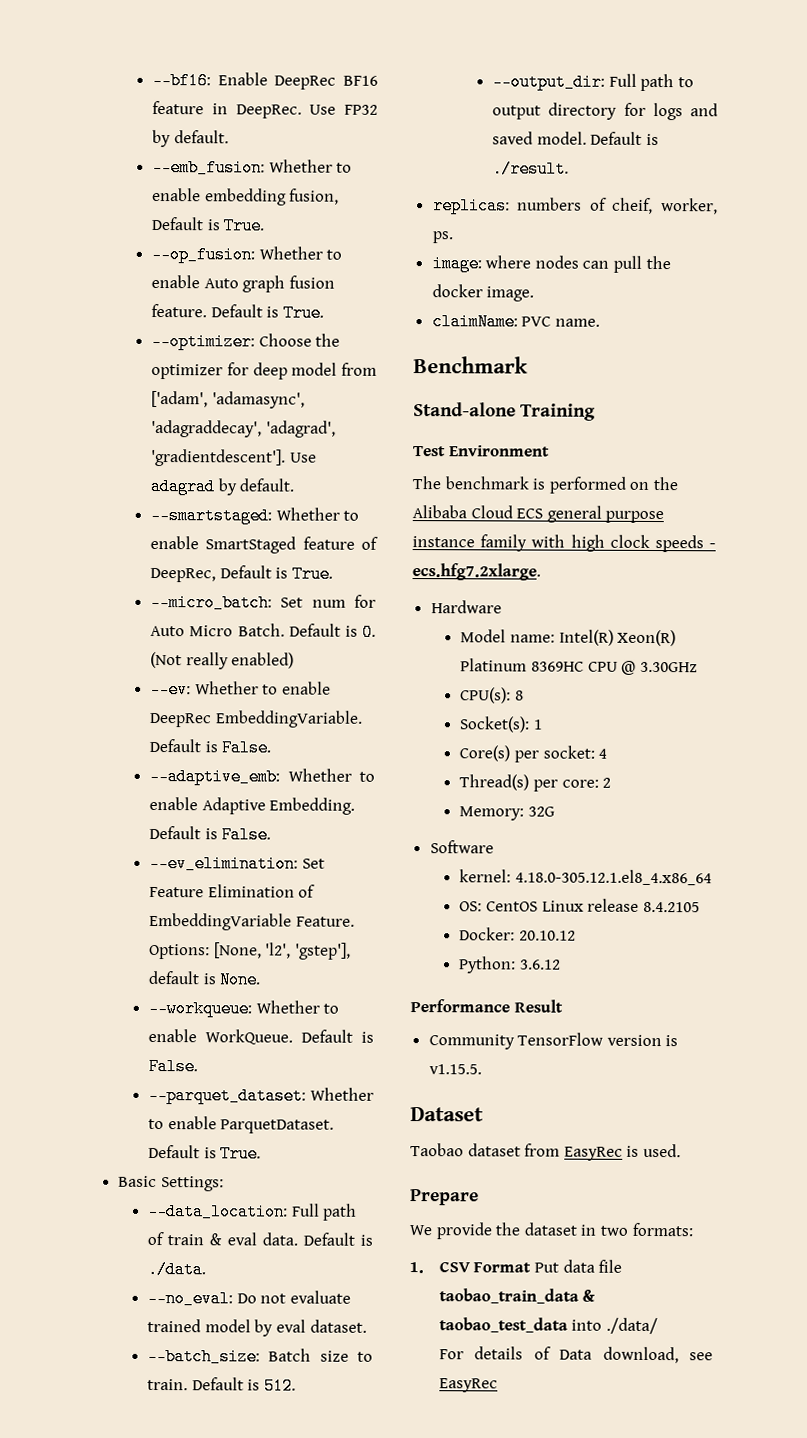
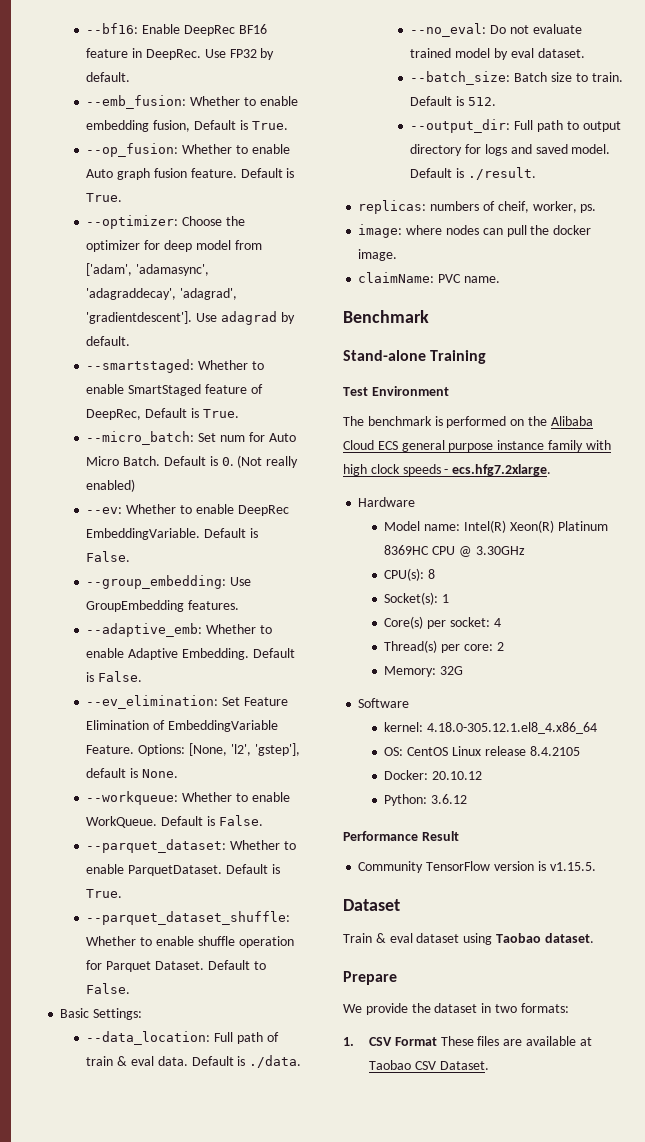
(272, 748) none -> [86,575,252,589] [86,600,240,612] // --group_embedding: Use GroupEmbedding features.
(262, 1154) none -> [86,911,291,925] [86,936,294,948] [86,960,266,972] [86,983,131,994] // --parquet_dataset_shuffle: Whether to enable shuffle operation for Parquet Dataset. Default to False.
[410,1143,681,1161] Taobao dataset from EasyRec is used. -> [343,933,594,945] Train & eval dataset using Taobao dataset.
[533,1259,623,1273] [438,1288,596,1304] [438,1317,658,1335] [438,1346,713,1364] [438,1378,498,1393] Put data file taobao_train_data & taobao_test_data into ./data/ // For details of Data download, see EasyRec -> [440,1036,592,1046] [369,1060,489,1070] These files are available at Taobao CSV Dataset.

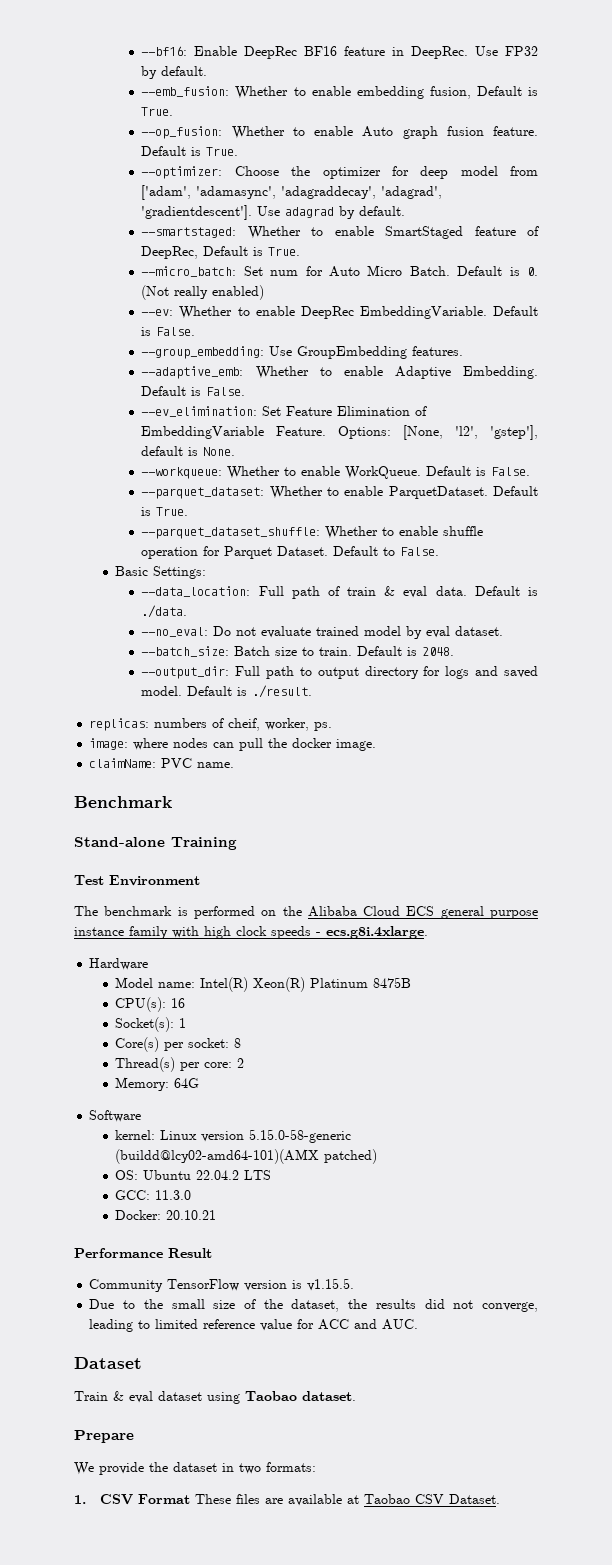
[468,97,497,106] 512. -> [422,647,455,656] 2048.
[452,464,552,476] ecs.hfg7.2xlarge. -> [326,926,428,939] ecs.g8i.4xlarge.
[384,545,525,557] 8369HC CPU @ 3.30GHz -> [373,977,412,988] 8475B
[428,569,436,579] 8 -> [171,998,186,1008] 16
[493,618,501,627] 4 -> [234,1038,242,1048] 8
[440,666,464,675] 32G -> [174,1078,200,1088] 64G
[427,722,598,734] [384,746,580,756] [384,770,483,780] [384,794,468,806] 4.18.0-305.12.1.el8_4.x86_64 // OS: CentOS Linux release 8.4.2105 // Docker: 20.10.12 // Python: 3.6.12 -> [160,1129,352,1143] [115,1149,378,1164] [115,1170,272,1180] [115,1190,192,1200] [115,1210,217,1220] Linux version 5.15.0-58-generic (buildd@lcy02-amd64-101)(AMX patched) // OS: Ubuntu 22.04.2 LTS // GCC: 11.3.0 // Docker: 20.10.21
(596, 866) none -> [89,1299,539,1312] [89,1319,419,1332] // Due to the small size of the dataset, the results did not converge, leading to limited reference value for ACC and AUC.

